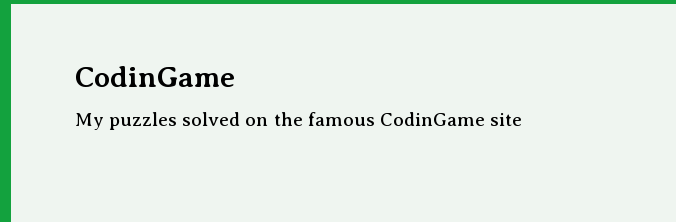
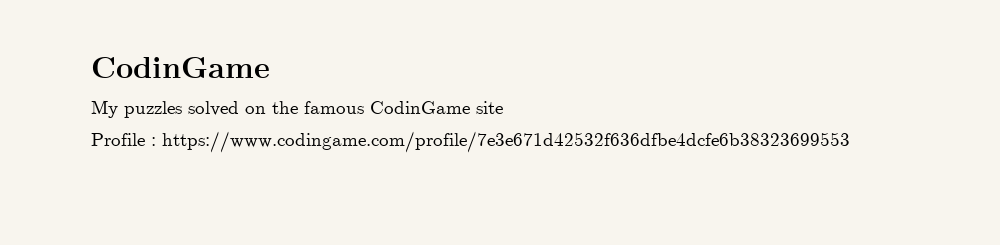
(522, 119) none -> [91,131,850,153] // Profile : https://www.codingame.com/profile/7e3e671d42532f636dfbe4dcfe6b38323699553

